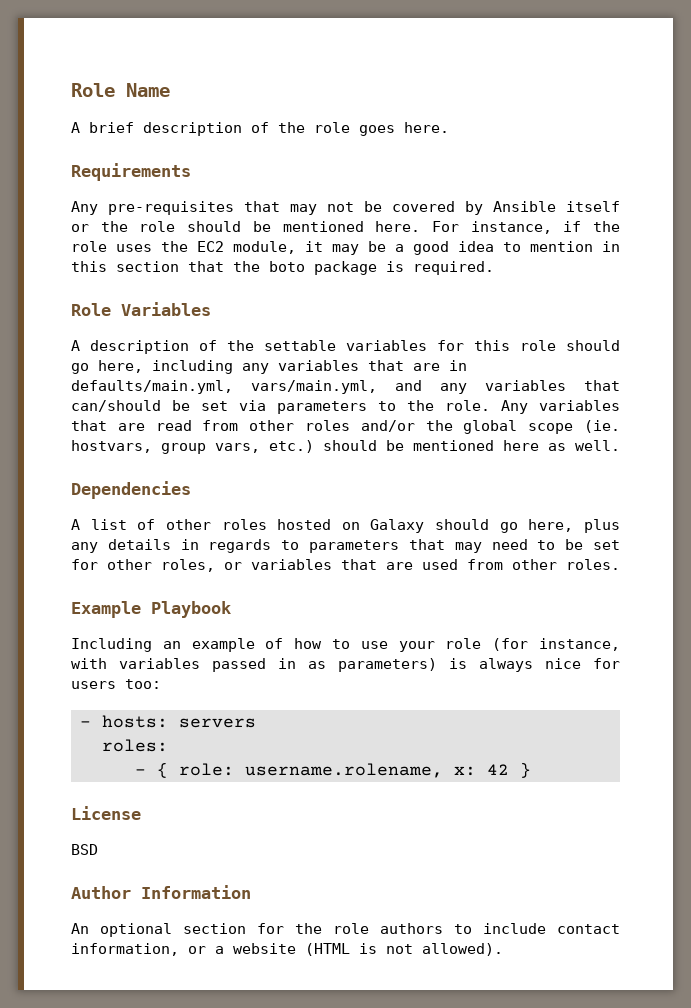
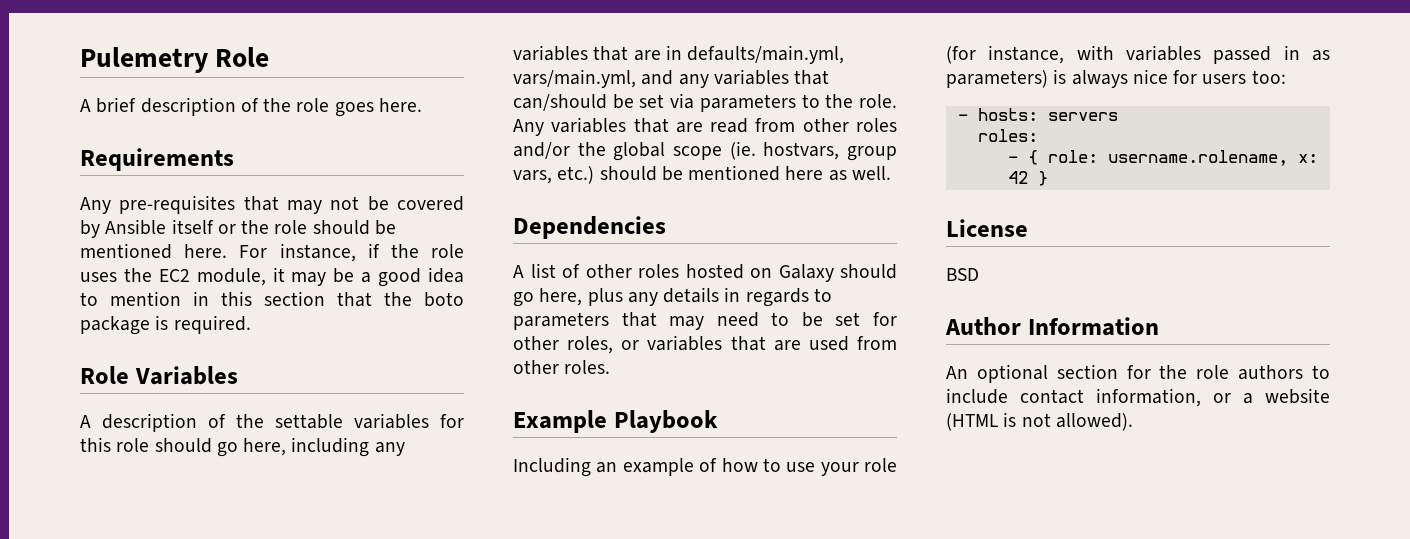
[71,83,170,97] Role Name -> [80,47,270,73] Pulemetry Role

